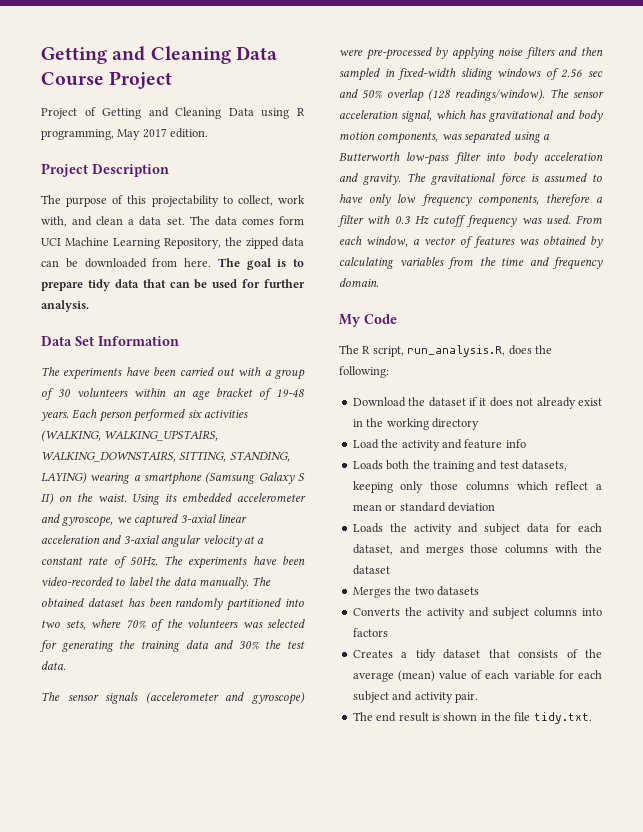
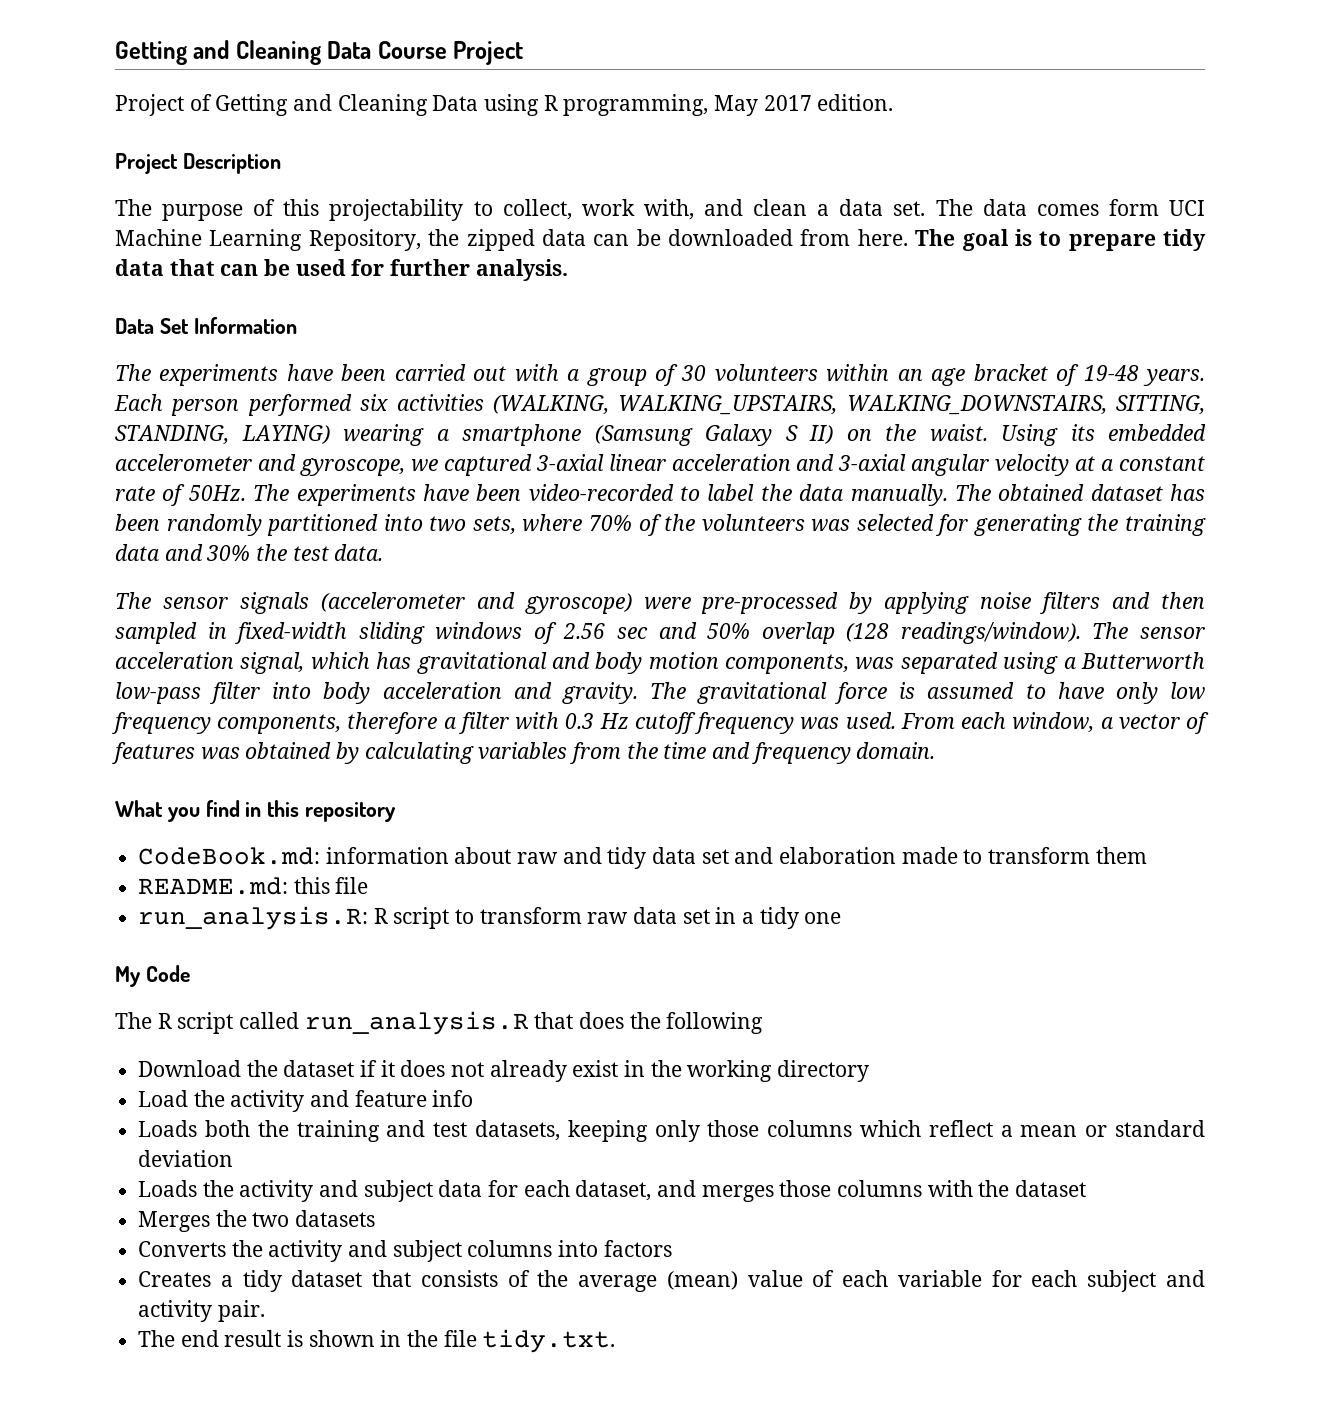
(379, 282) none -> [115,800,397,822] [138,847,1147,869] [138,877,369,895] [138,906,842,930] // What you find in this repository // CodeBook.md: information about raw and tidy data set and elaboration made to transform them // README.md: this file // run_analysis.R: R script to transform raw data set in a tidy one
[372,345,506,357] script, run_analysis.R, -> [177,1011,574,1035] script called run_analysis.R that
[339,366,389,378] following: -> [666,1012,764,1034] following

